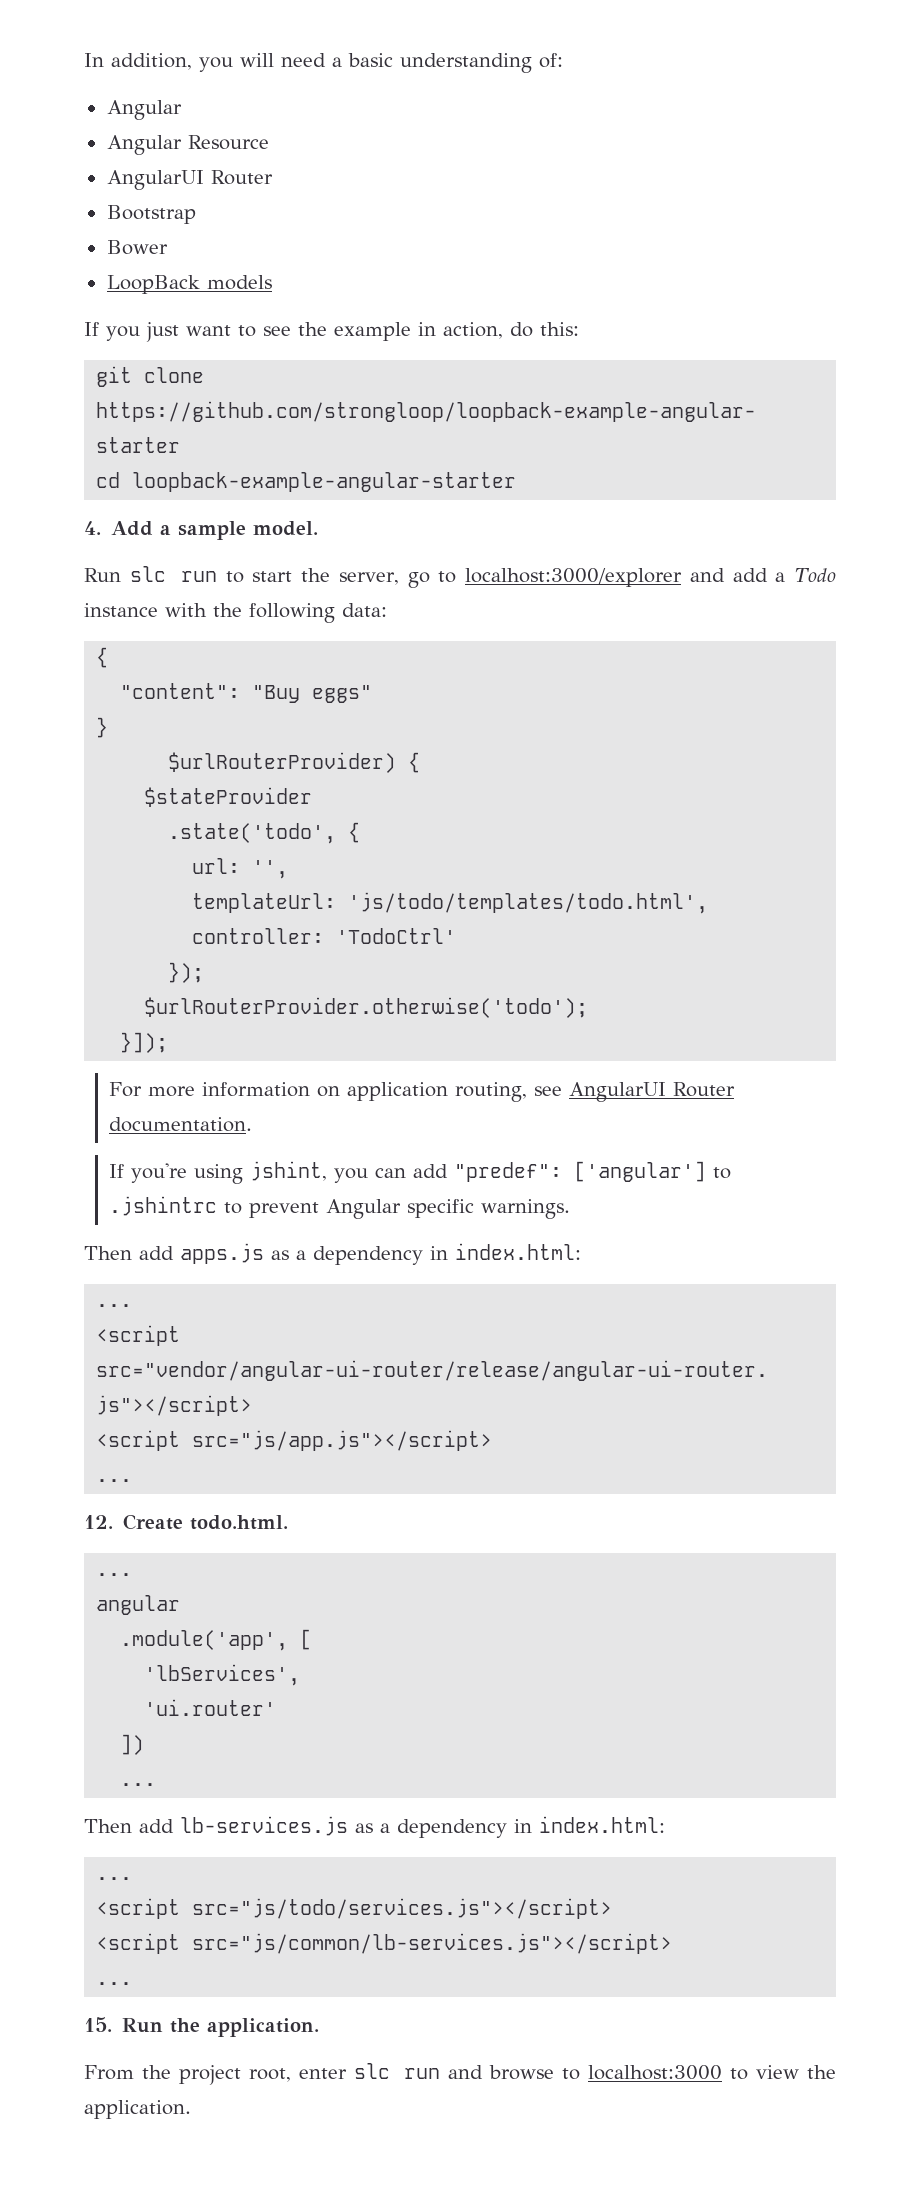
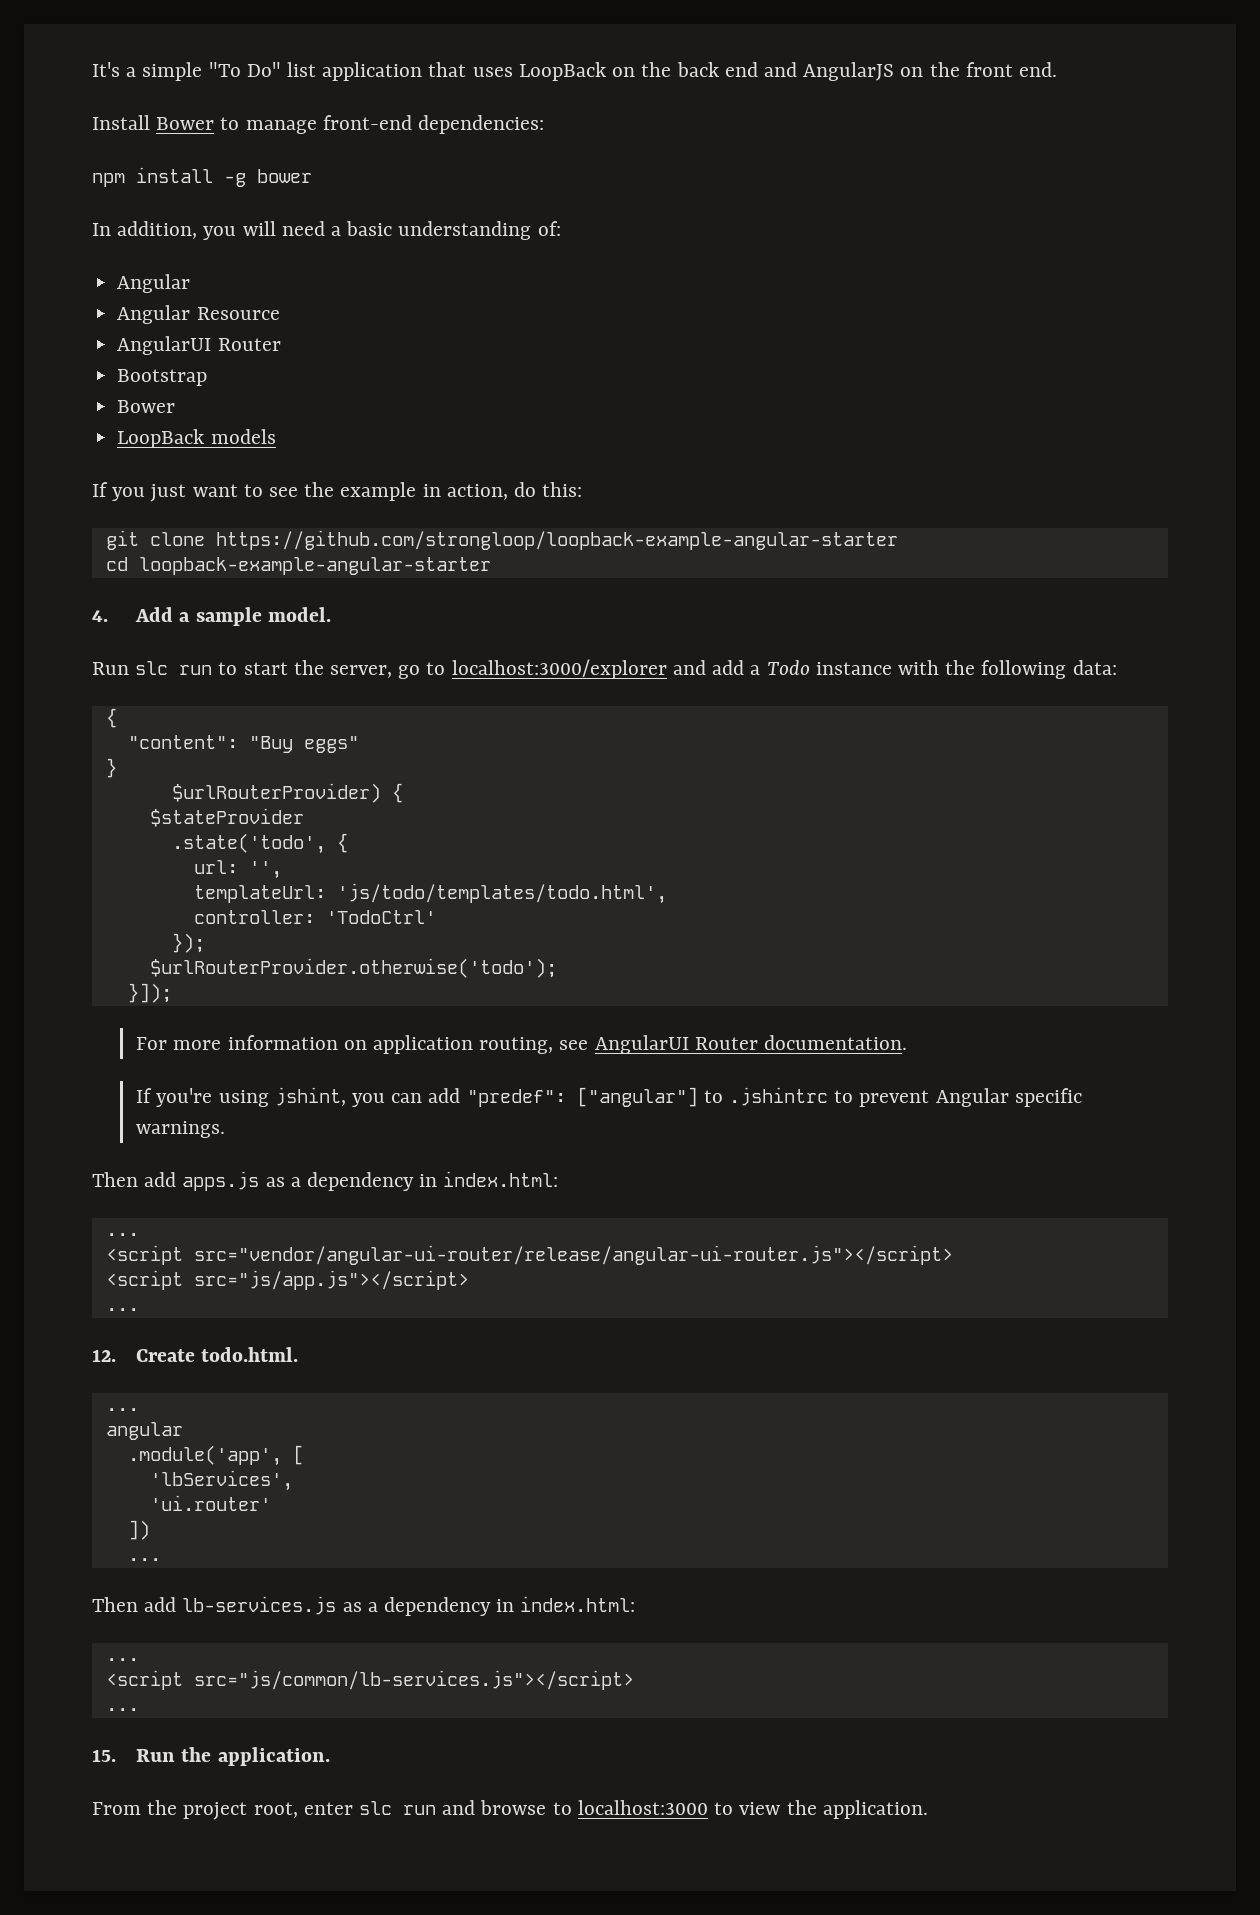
(84, 60) none -> [92,62,1057,81] [92,115,545,134] [92,167,312,187] It's a simple "To Do" list application that uses LoopBack on the back end and AngularJS on the front end. // Install Bower to manage front-end dependencies: // npm install -g bower //
[573,1161,706,1182] ['angular'] -> [576,1087,698,1107] ["angular"]
[96,1898,613,1919] // <script src="js/todo/services.js"></script> -> (139, 1659) none

